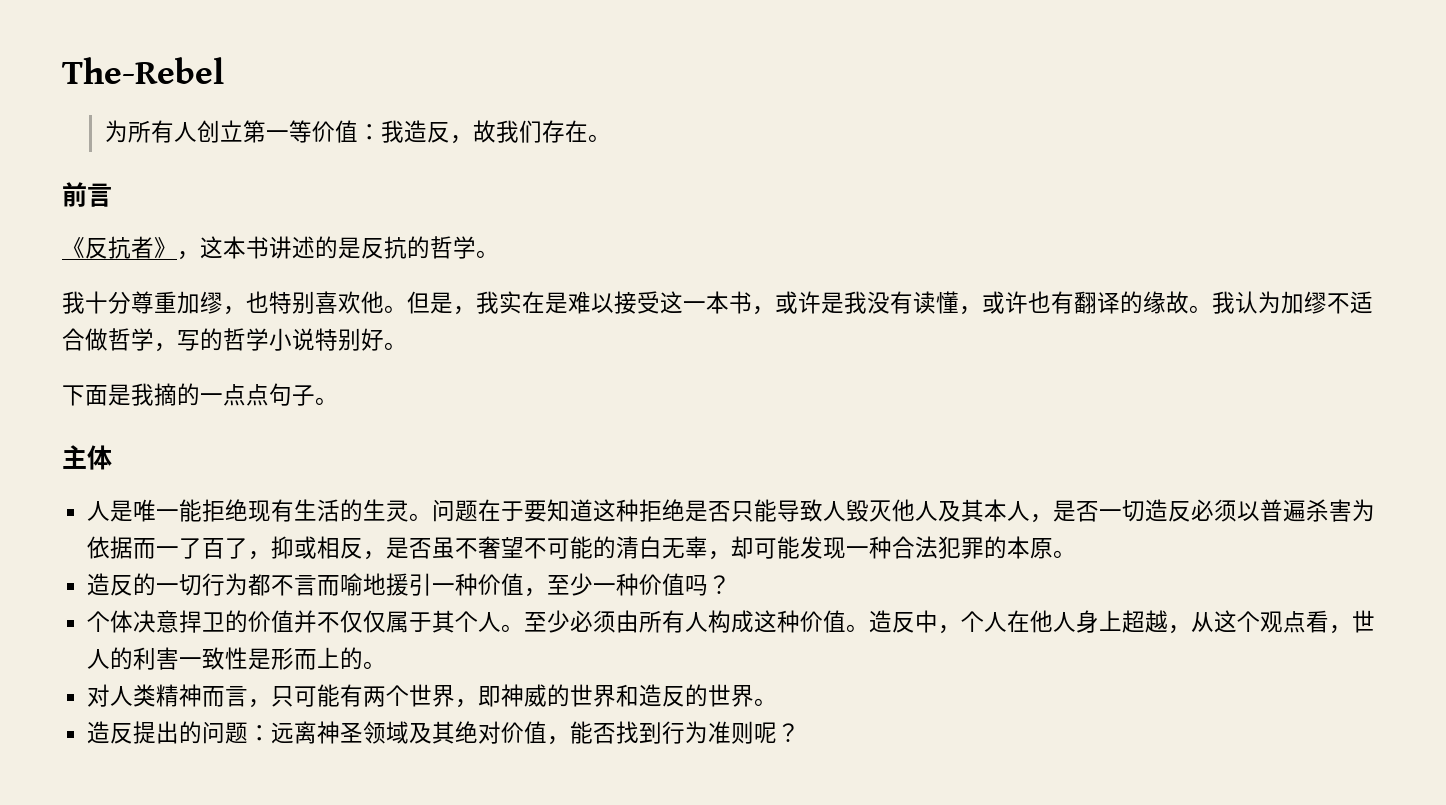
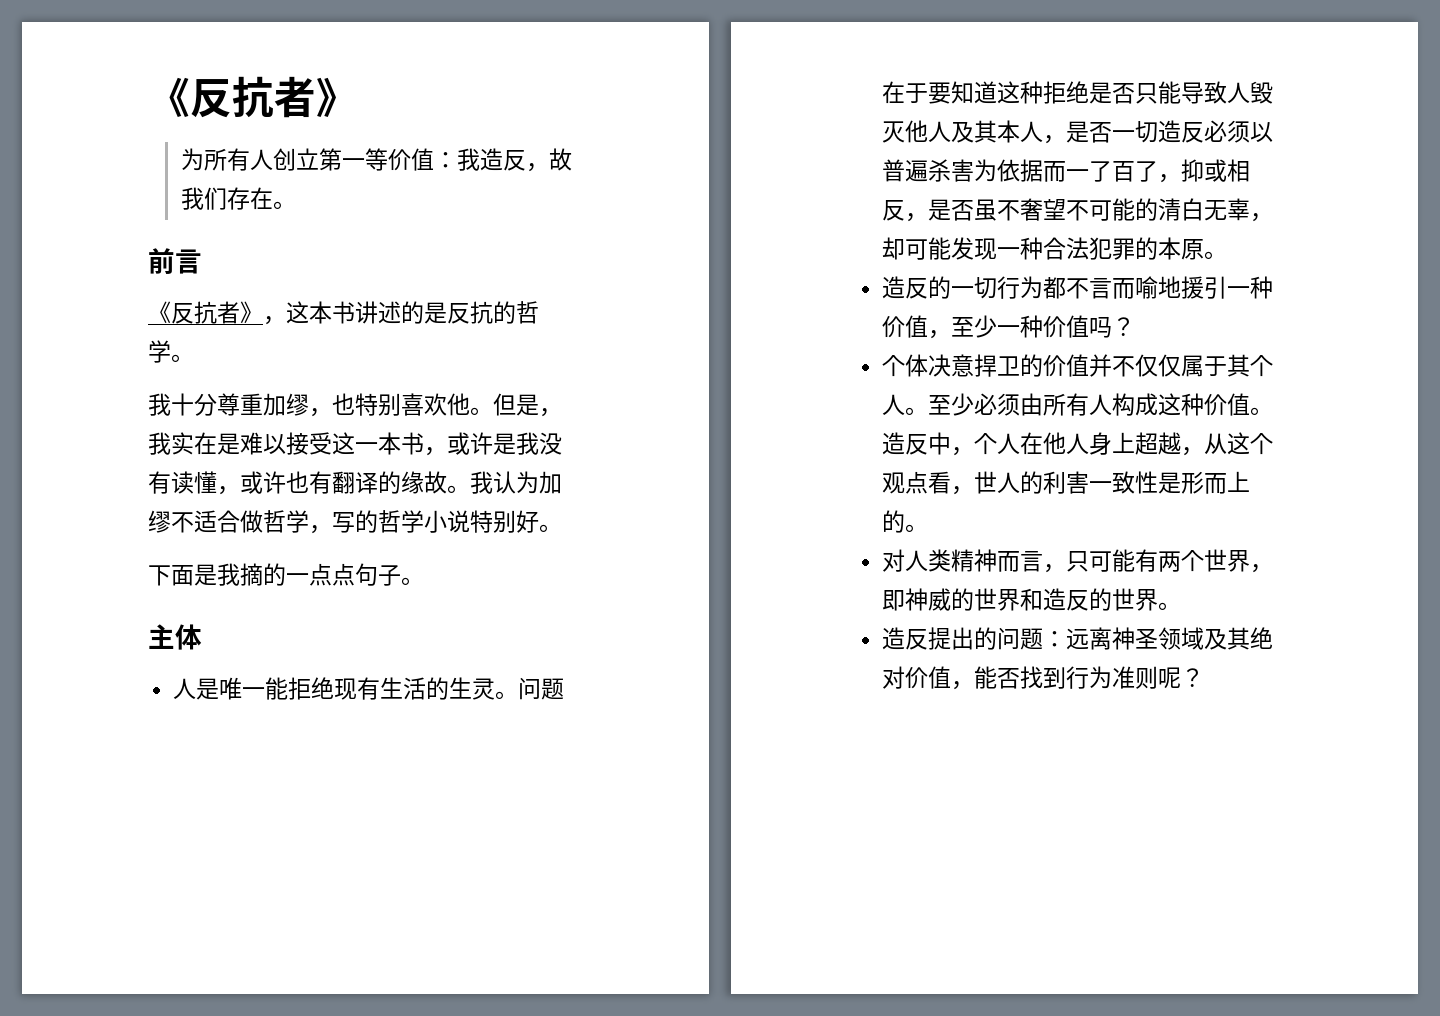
[62,57,224,84] The-Rebel -> [148,76,358,118] 《反抗者》

